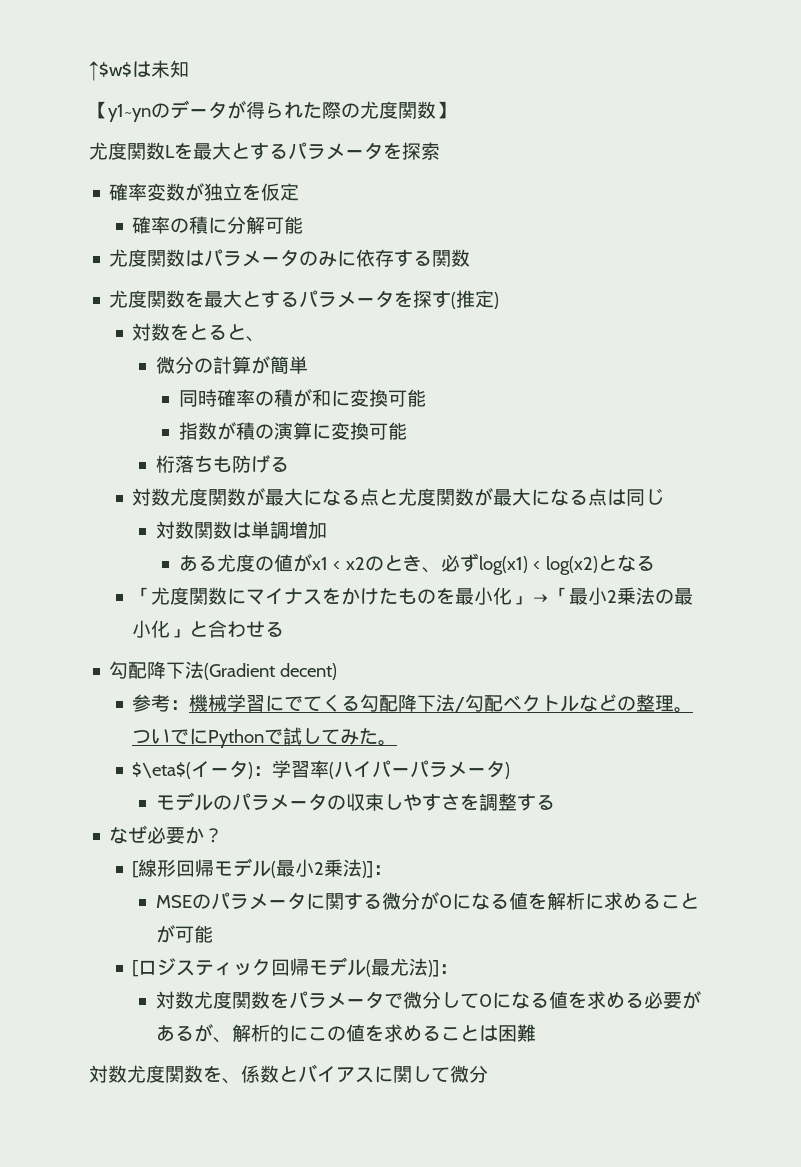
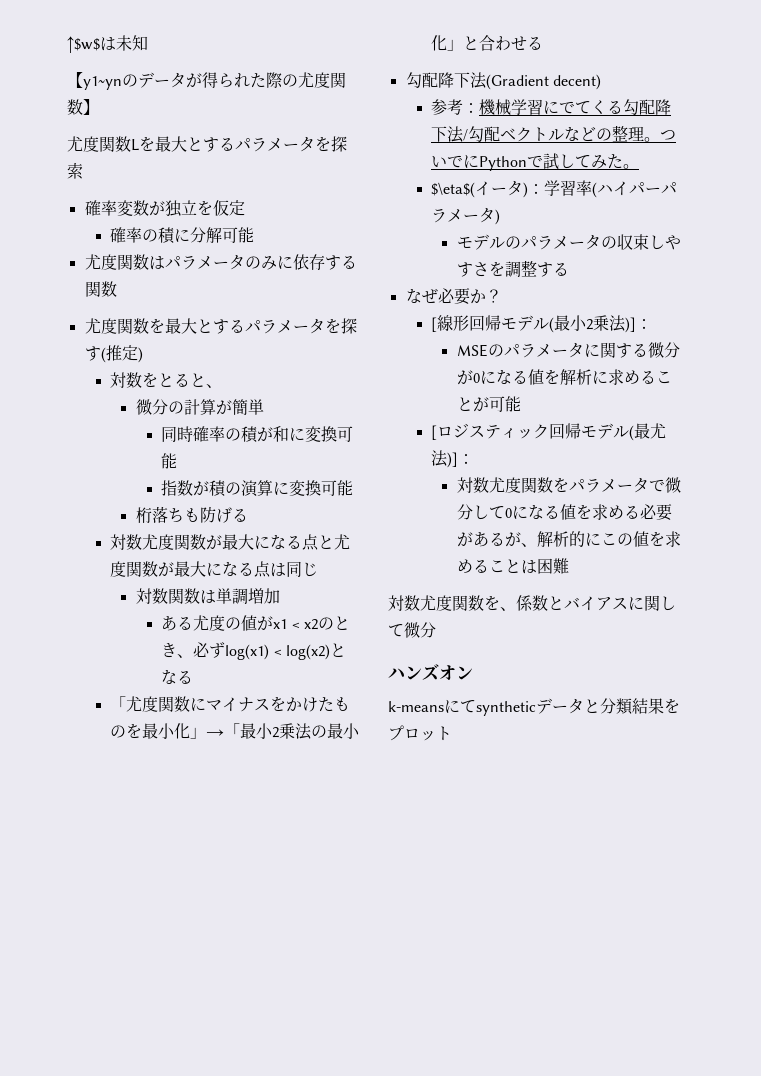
(488, 1074) none -> [388,664,473,680] [388,698,680,716] [388,725,452,741] // ハンズオン // k-meansにてsyntheticデータと分類結果をプロット

